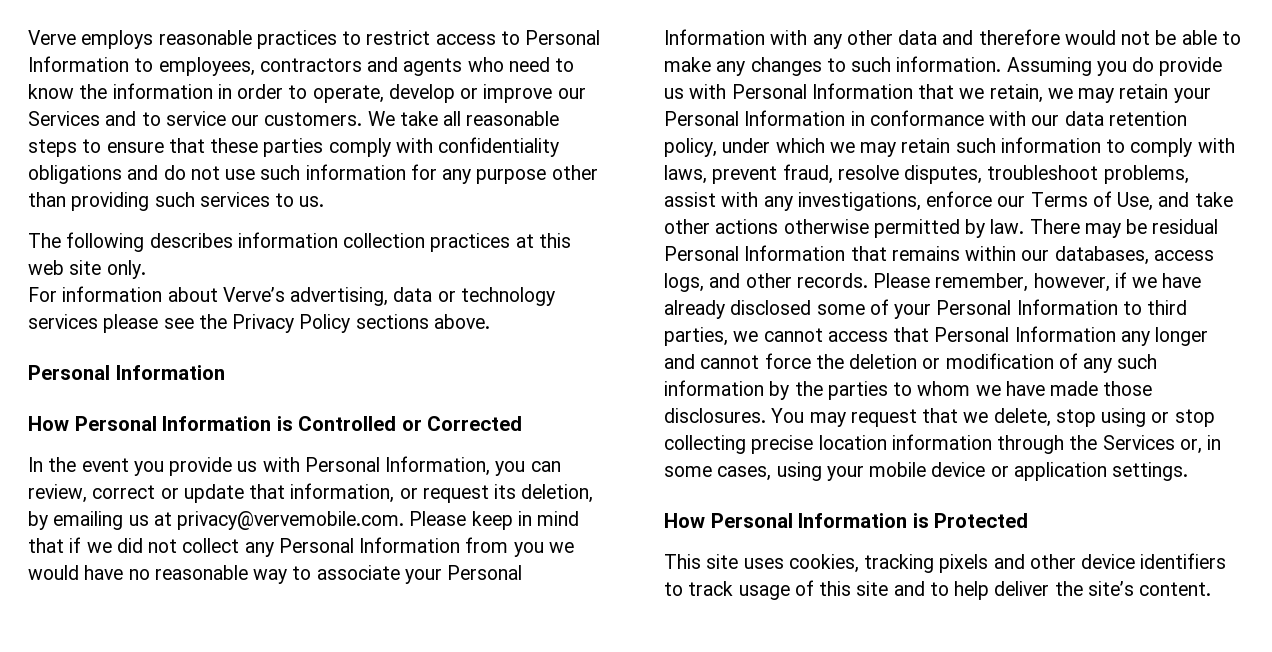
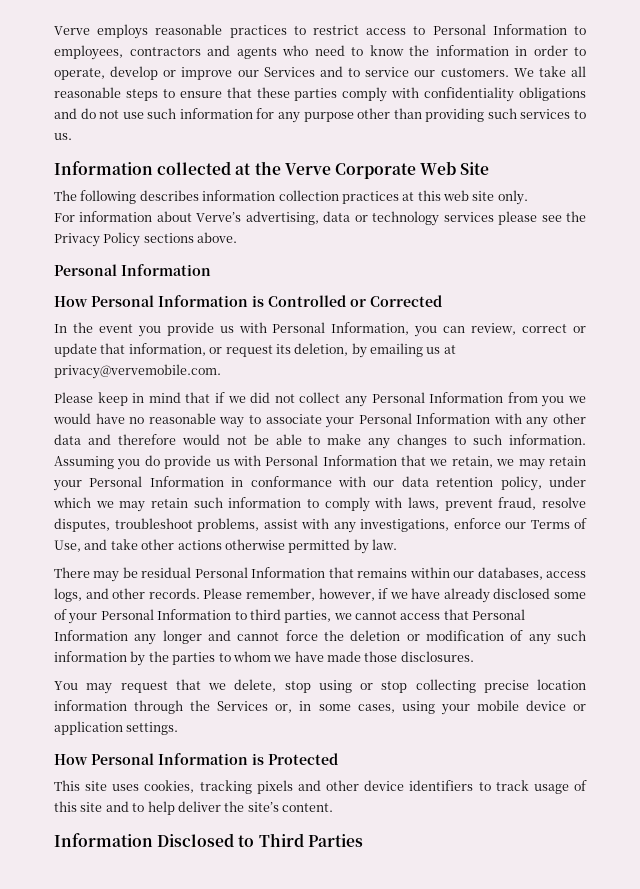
(325, 201) none -> [54,161,490,179] // Information collected at the Verve Corporate Web Site
(405, 520) none -> (221, 371) //
(1025, 226) none -> (397, 544) //
(766, 415) none -> (474, 656) //
(1212, 589) none -> [54,833,363,847] // Information Disclosed to Third Parties

